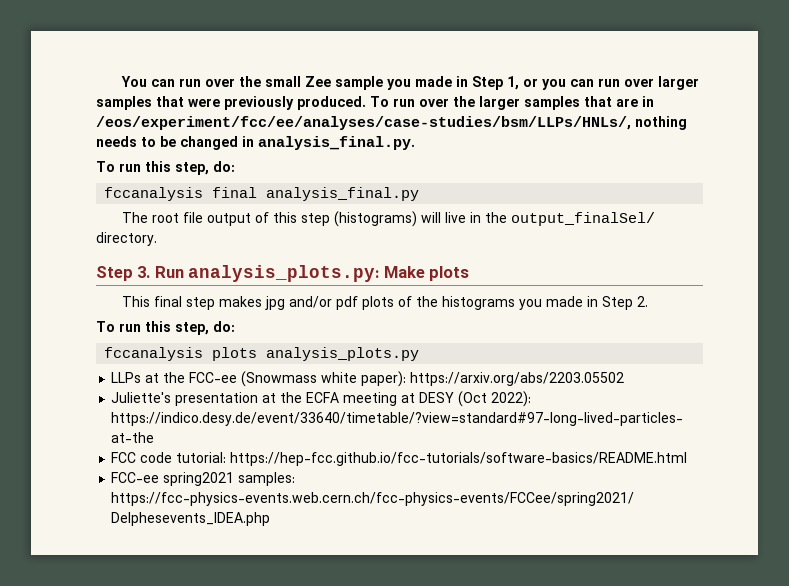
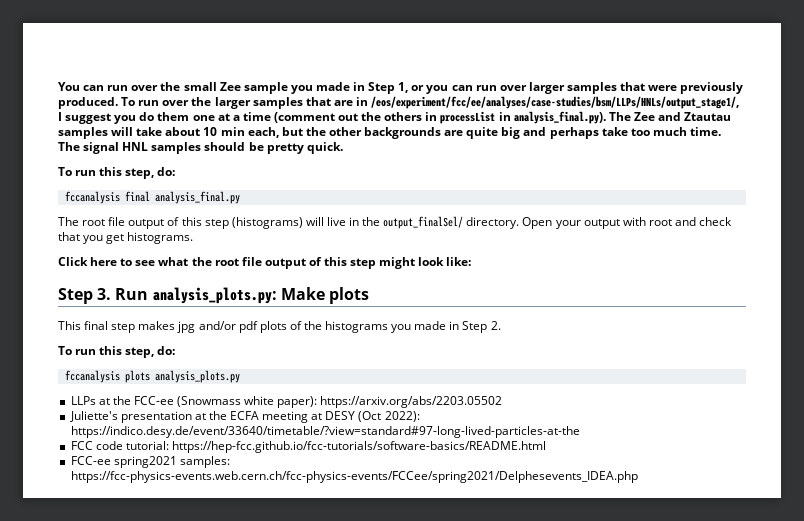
[96,116,687,130] [96,136,415,150] /eos/experiment/fcc/ee/analyses/case-studies/bsm/LLPs/HNLs/, nothing needs to be changed in analysis_final.py. -> [371,96,740,109] [58,111,732,124] [58,127,721,139] [58,142,343,154] /eos/experiment/fcc/ee/analyses/case-studies/bsm/LLPs/HNLs/output_stage1/, I suggest you do them one at a time (comment out the others in processList in analysis_final.py). The Zee and Ztautau samples will take about 10 min each, but the other backgrounds are quite big and perhaps take too much time. The signal HNL samples should be pretty quick.
(157, 239) none -> [522,217,733,229] [58,232,194,244] [58,257,472,269] Open your output with root and check that you get histograms. // Click here to see what the root file output of this step might look like:

